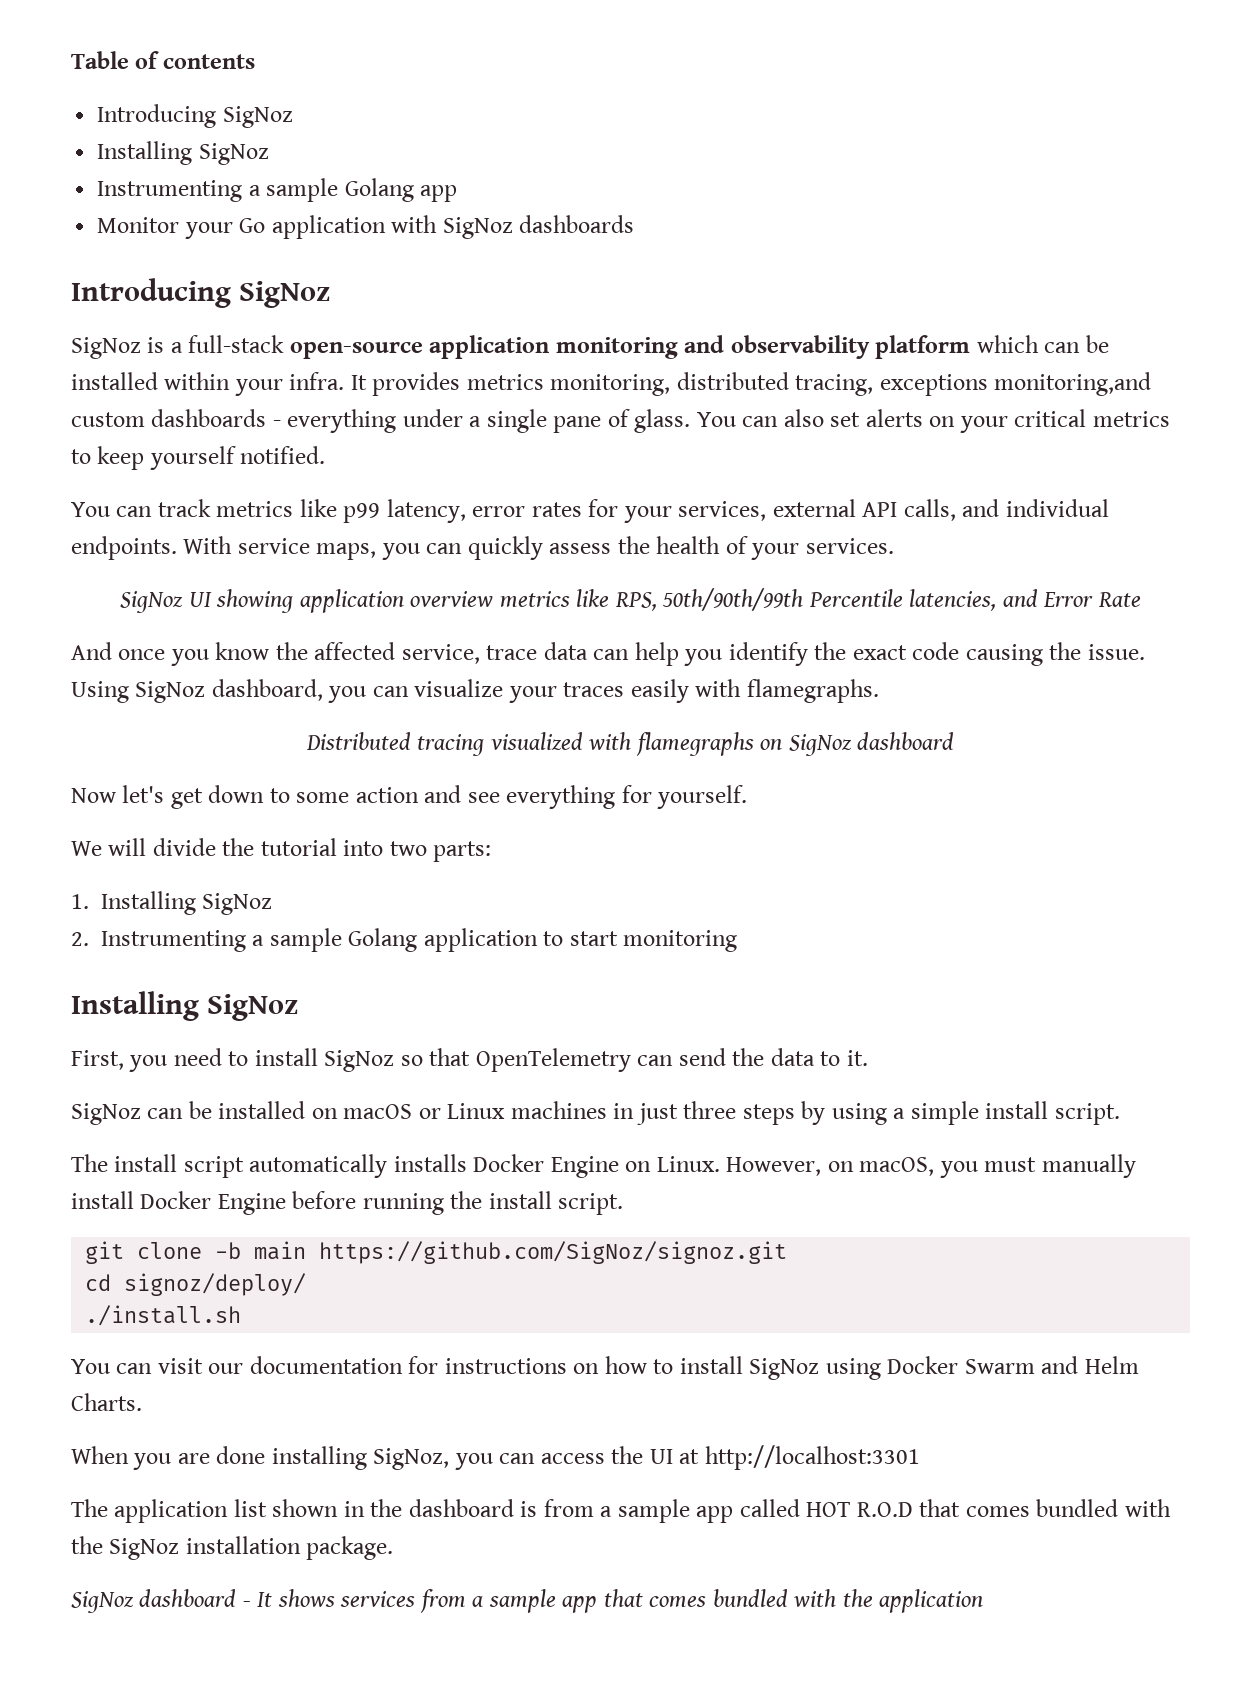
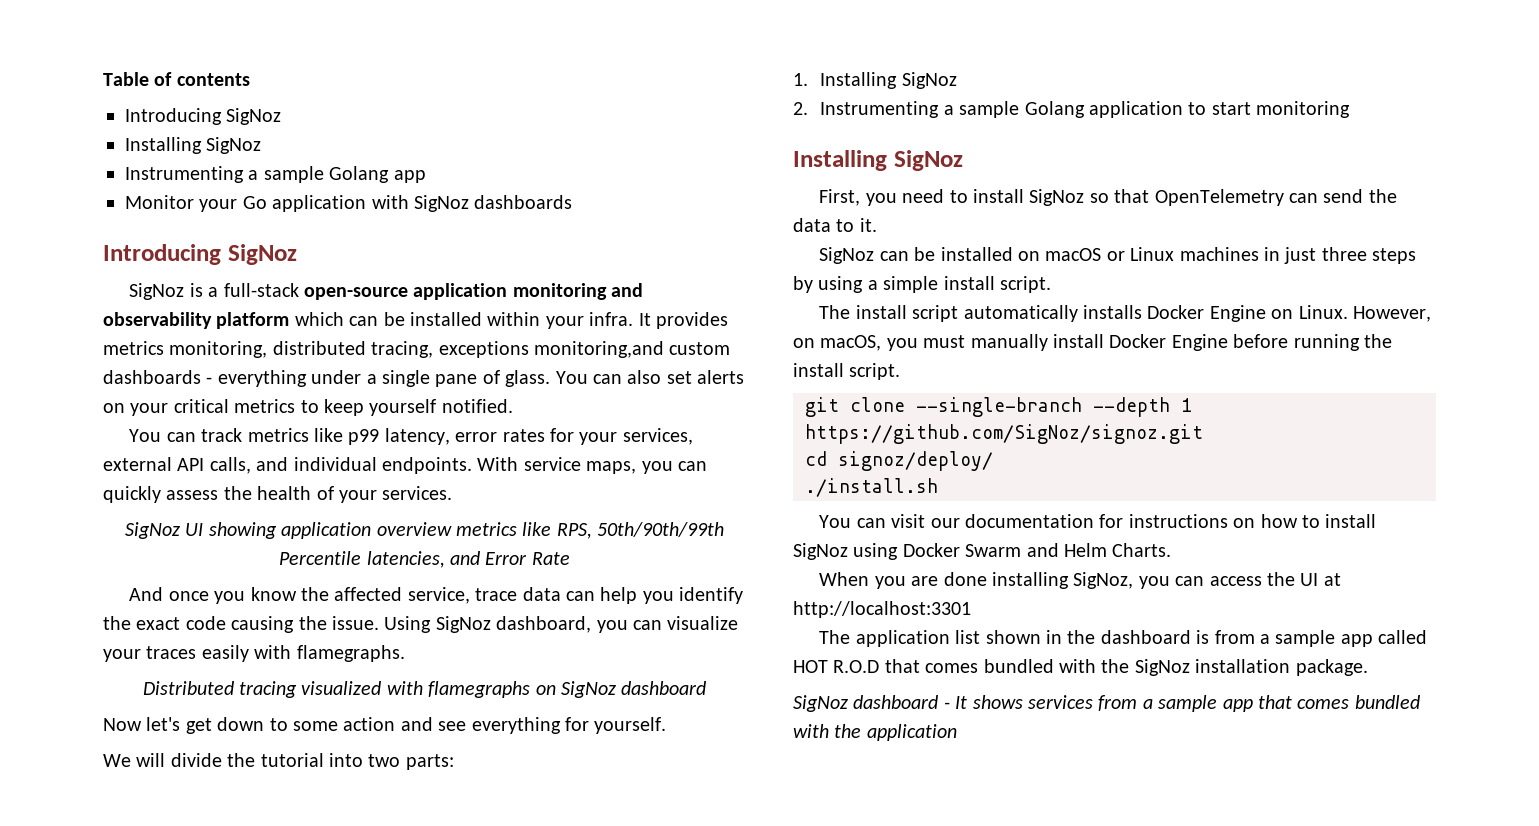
[215,1241,307,1260] -b main -> [916,397,1192,417] --single-branch --depth 1

